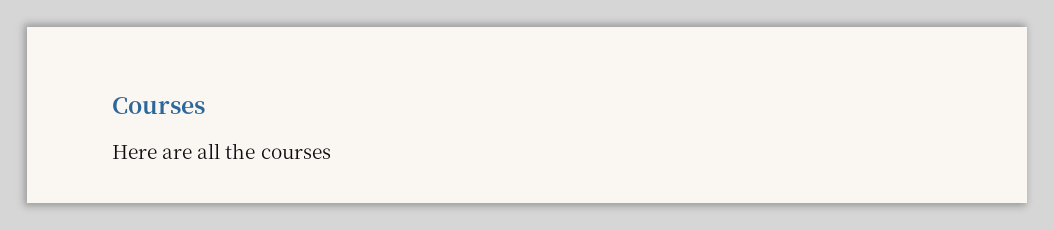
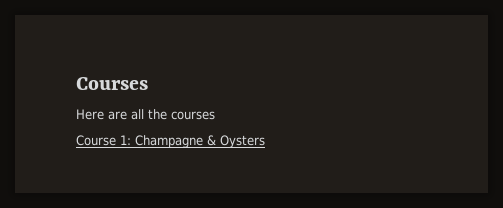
(331, 153) none -> [76,135,265,148] // Course 1: Champagne & Oysters

